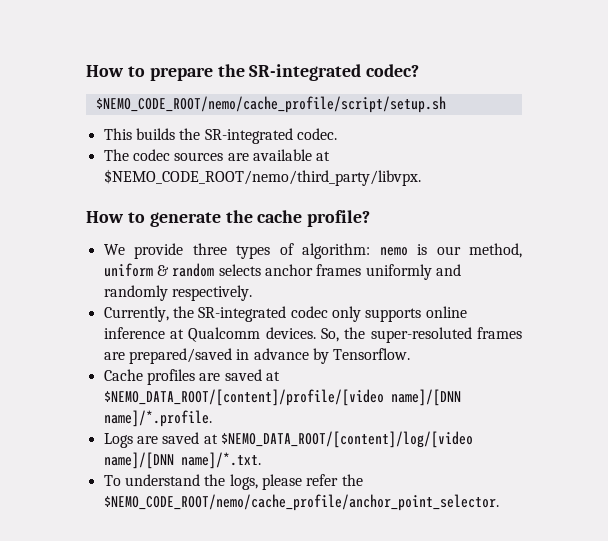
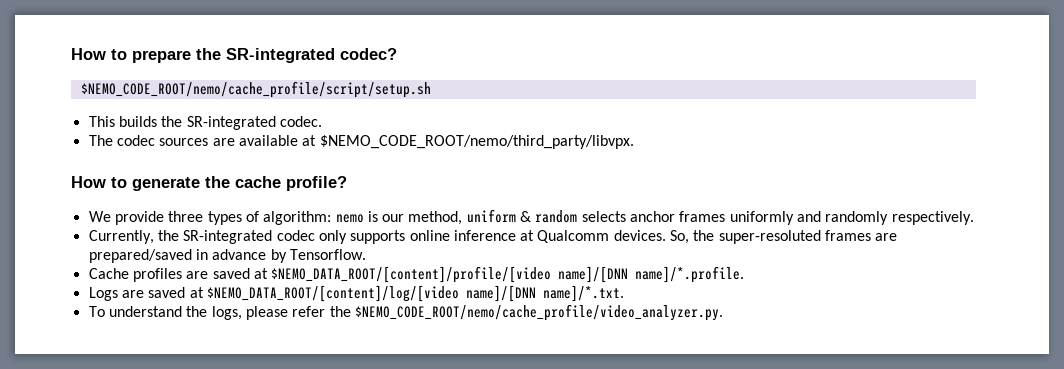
[103,494,499,511] $NEMO_CODE_ROOT/nemo/cache_profile/anchor_point_selector. -> [354,304,723,321] $NEMO_CODE_ROOT/nemo/cache_profile/video_analyzer.py.

